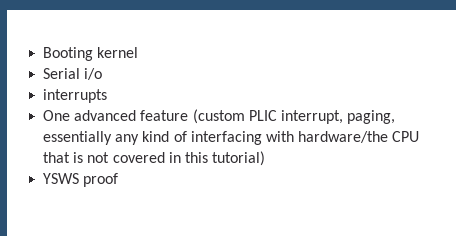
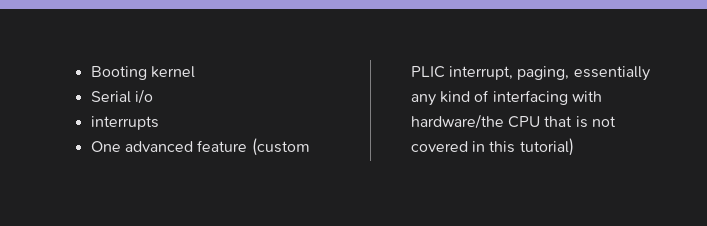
[43,173,119,187] // YSWS proof -> (574, 147) none

